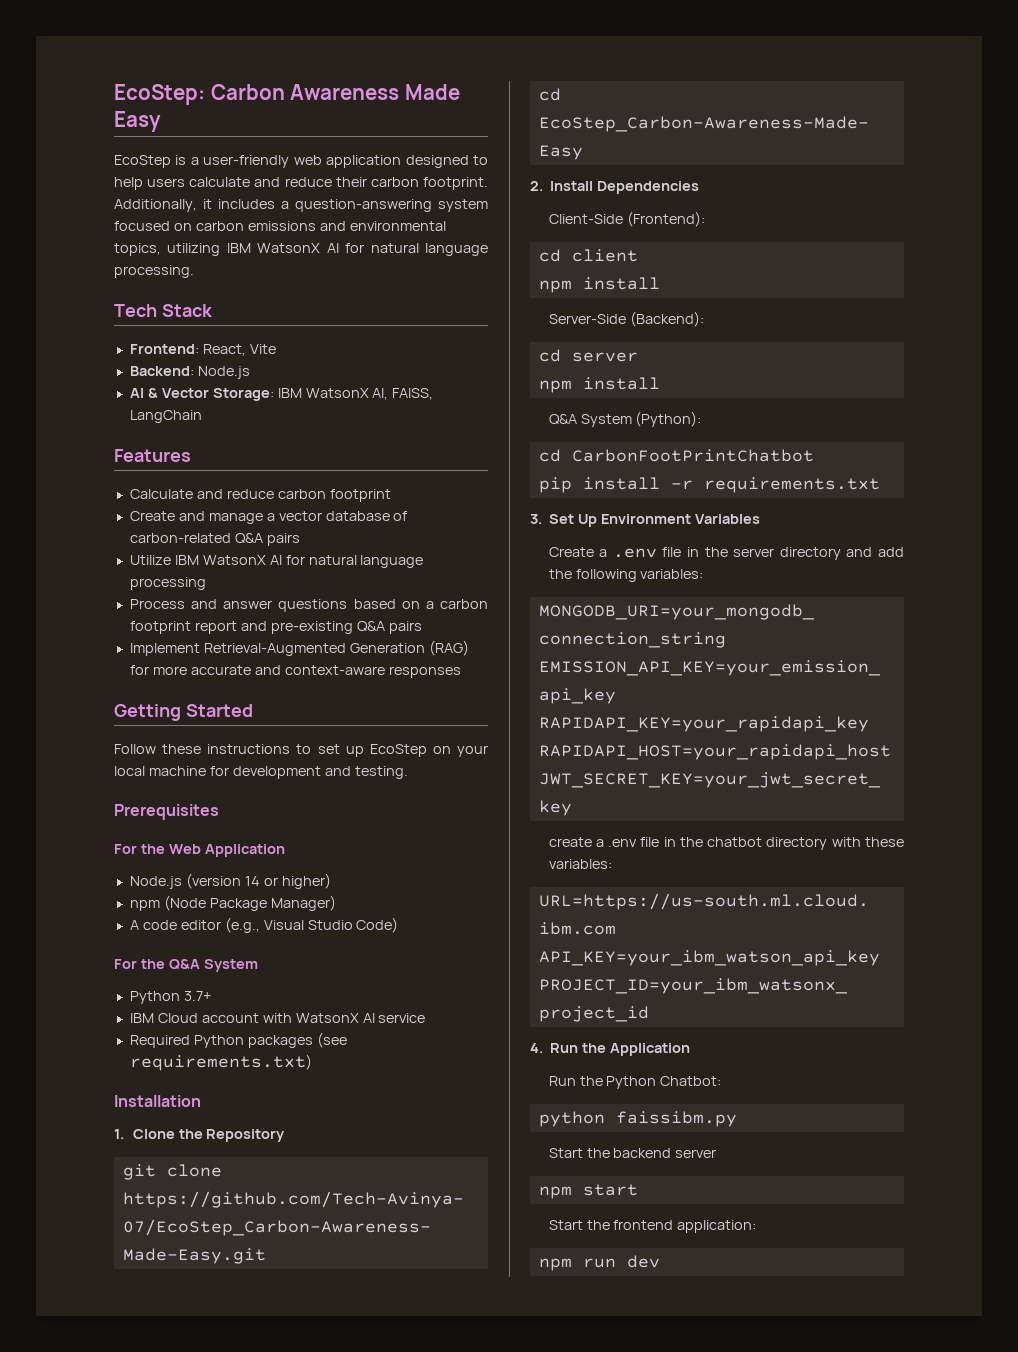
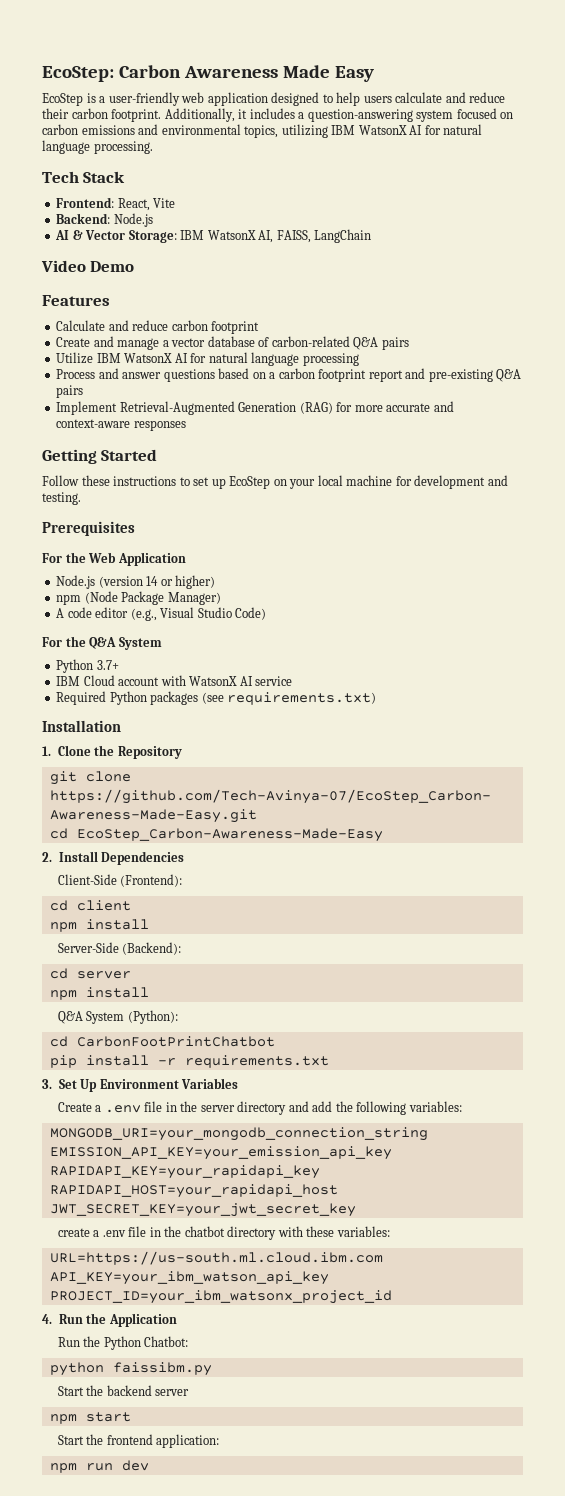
(202, 416) none -> [41,260,135,272] // Video Demo

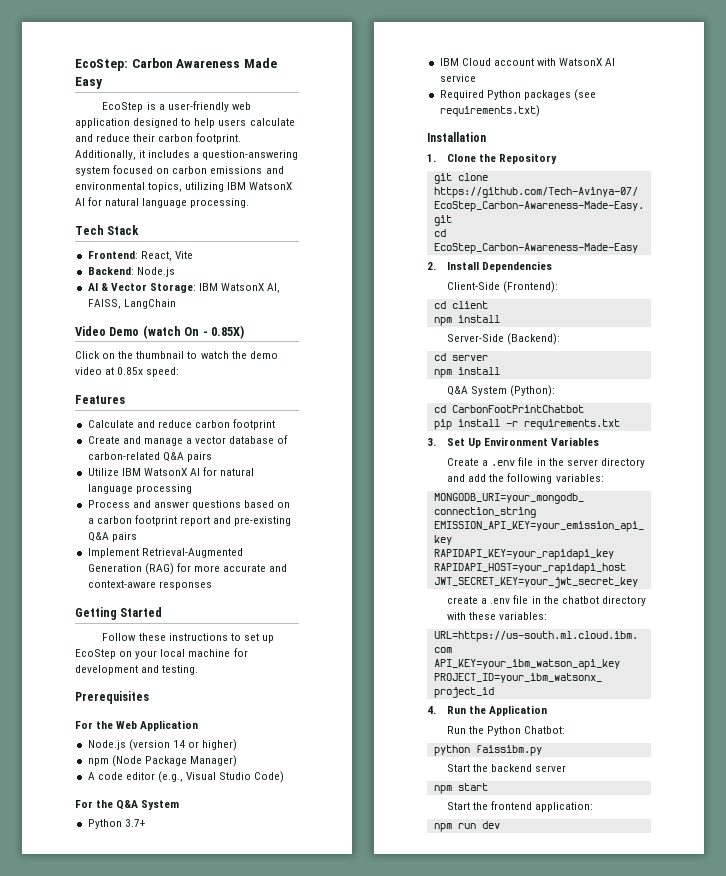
(135, 266) none -> [142,325,244,339] [75,351,278,359] [75,367,180,377] (watch On - 0.85X) // Click on the thumbnail to watch the demo video at 0.85x speed:

